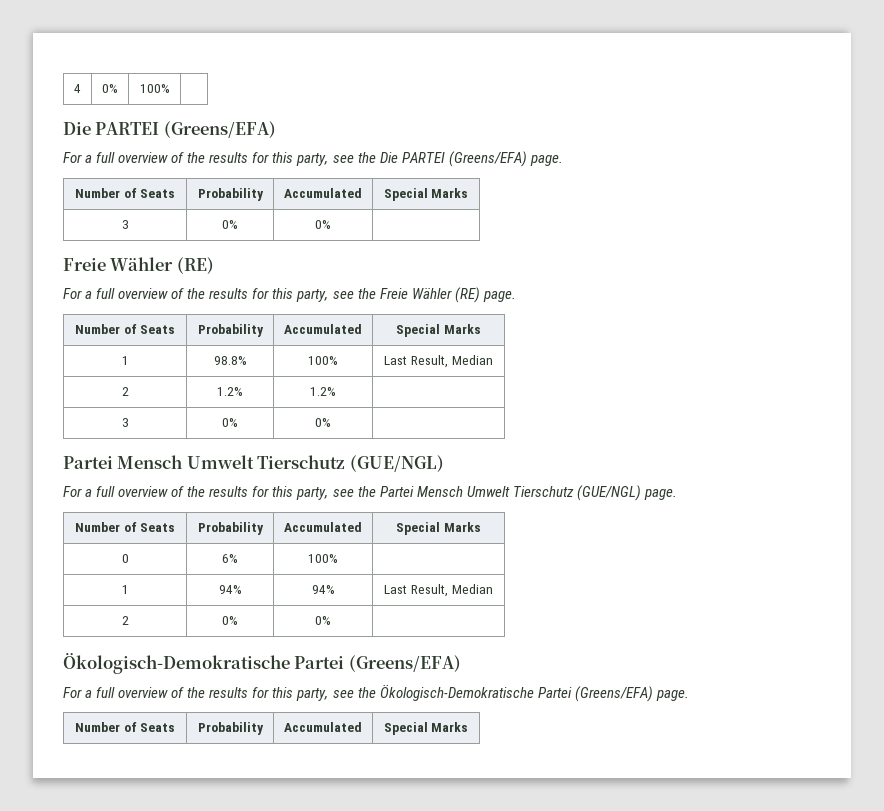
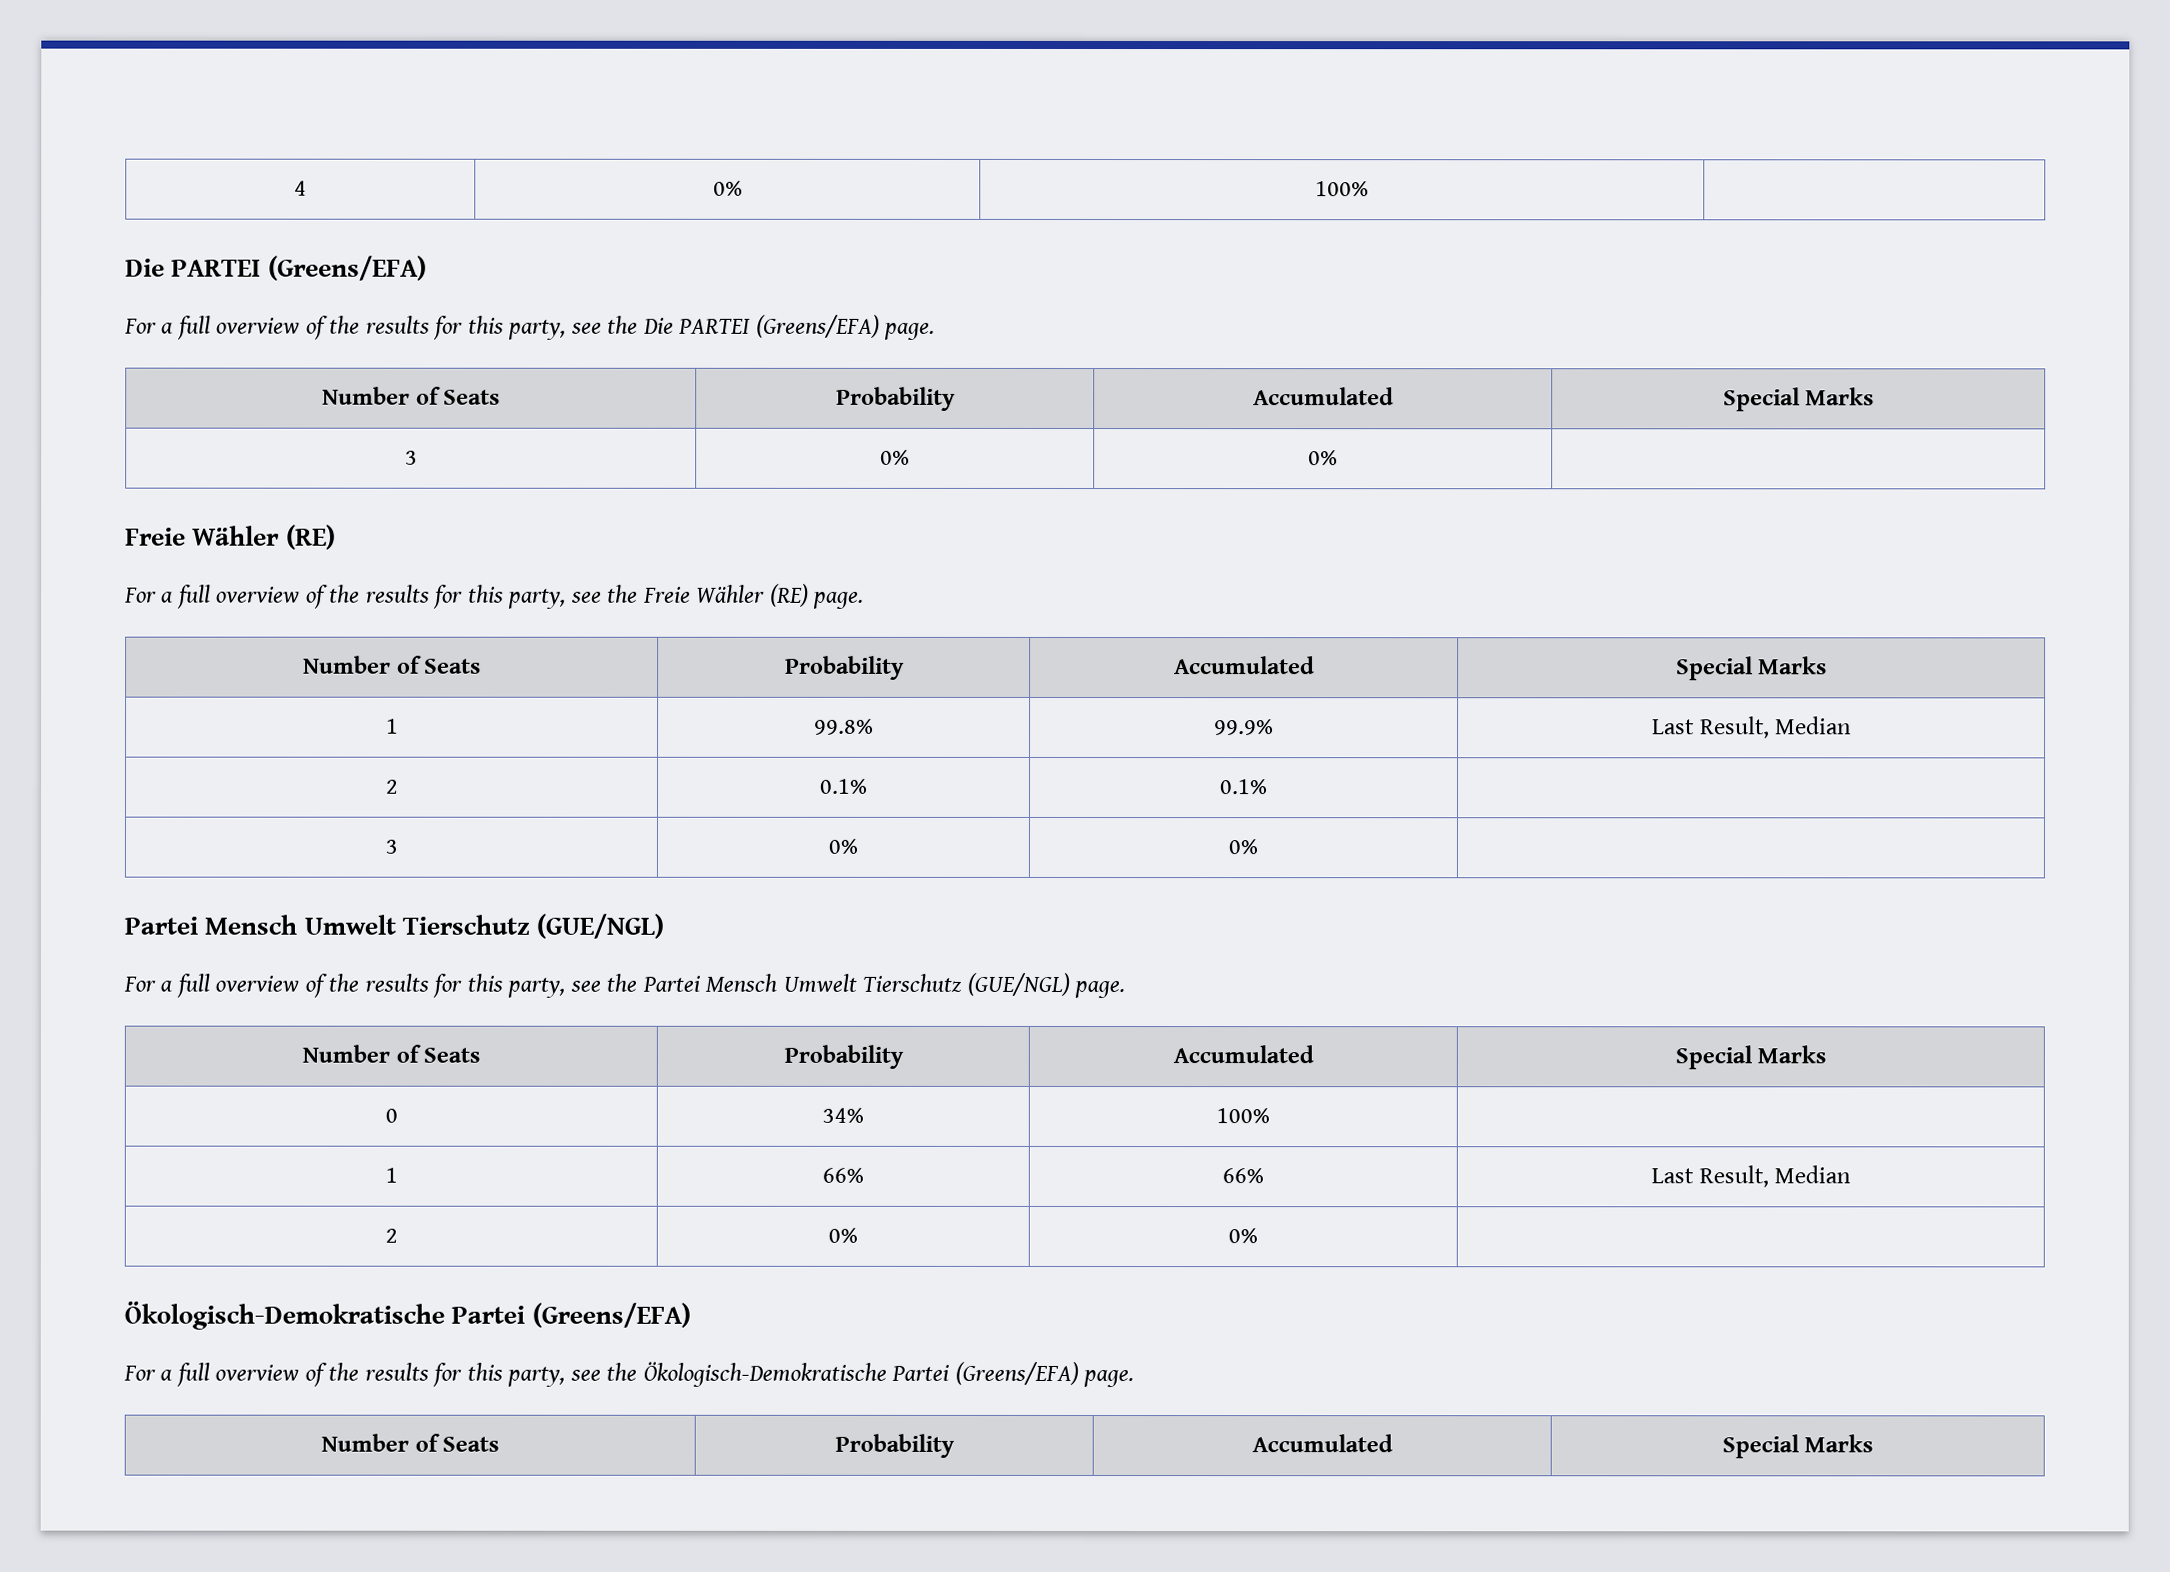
[213,356,247,365] [308,356,338,365] [384,355,493,368] [121,387,129,396] [217,387,243,396] [310,387,336,396] 98.8% | 100% | Last Result, Median // 2 | 1.2% | 1.2% -> [813,718,874,735] [1214,719,1274,736] [1652,716,1852,739] [384,779,399,794] [818,778,868,794] [1219,779,1268,795] 99.8% | 99.9% | Last Result, Median // 2 | 0.1% | 0.1%
[222,554,238,563] 6% -> [821,1107,864,1123] 34%
[218,585,242,594] [311,585,335,594] 94% | 94% -> [821,1167,864,1183] [1222,1168,1264,1184] 66% | 66%

